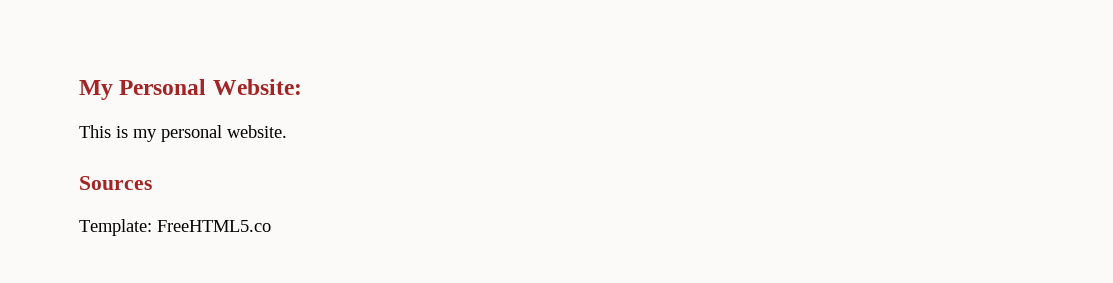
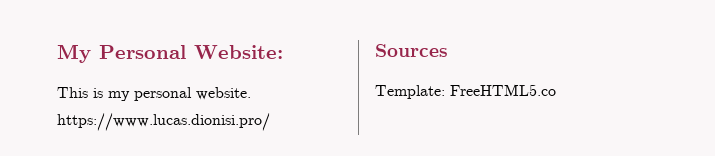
(287, 131) none -> [57,113,270,131] https://www.lucas.dionisi.pro/

